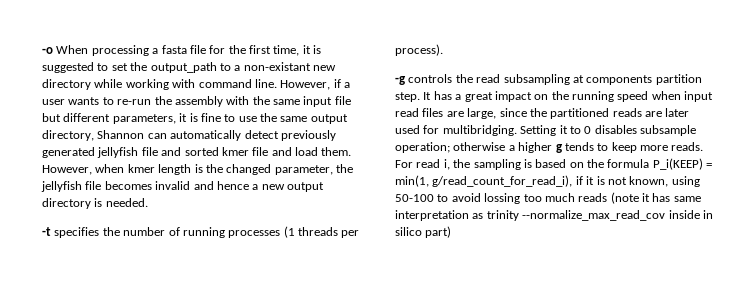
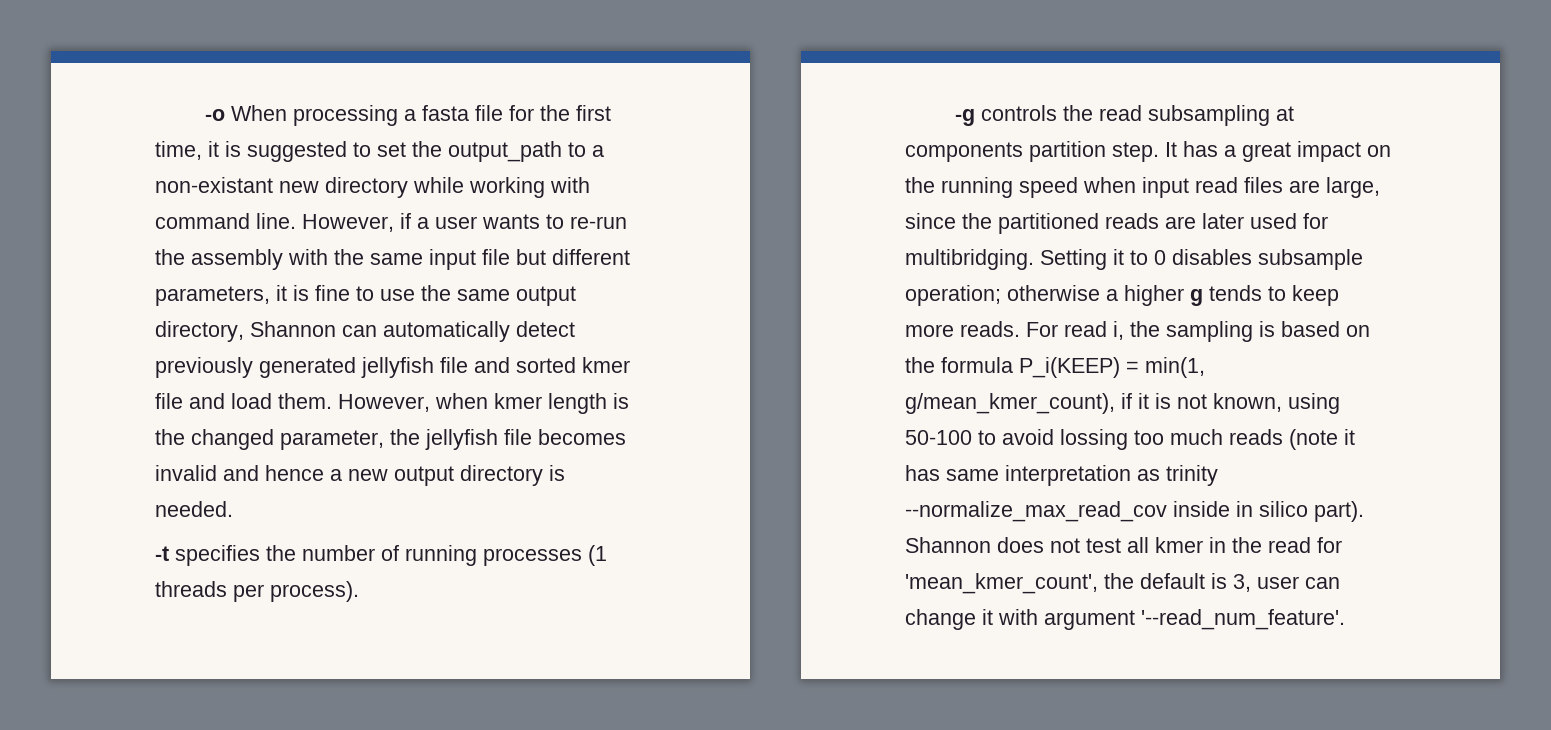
[432,175,573,187] g/read_count_for_read_i), -> [905,393,1115,414] g/mean_kmer_count),
[425,226,452,238] part) -> [1314,501,1364,522] [905,537,1342,553] [905,573,1340,594] [905,609,1345,630] part). Shannon does not test all kmer in the read for 'mean_kmer_count', the default is 3, user can change it with argument '--read_num_feature'.

